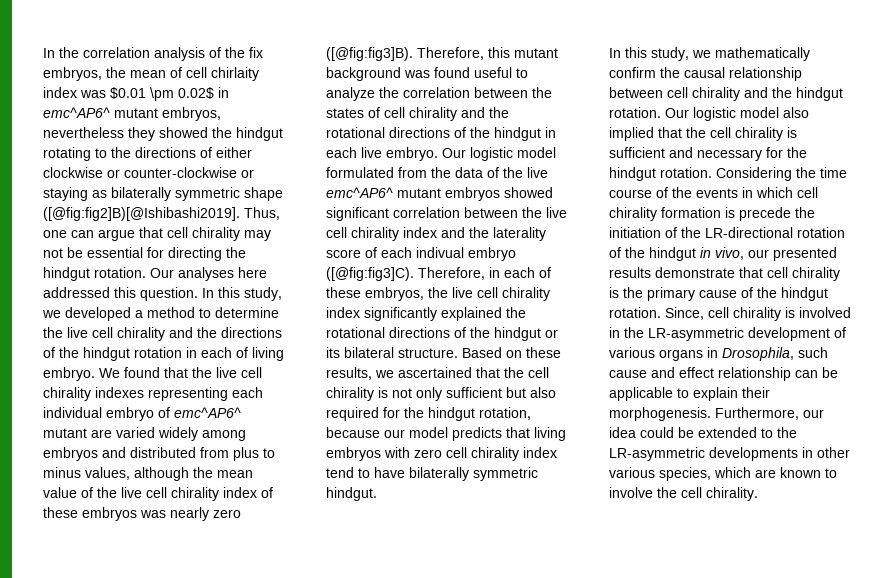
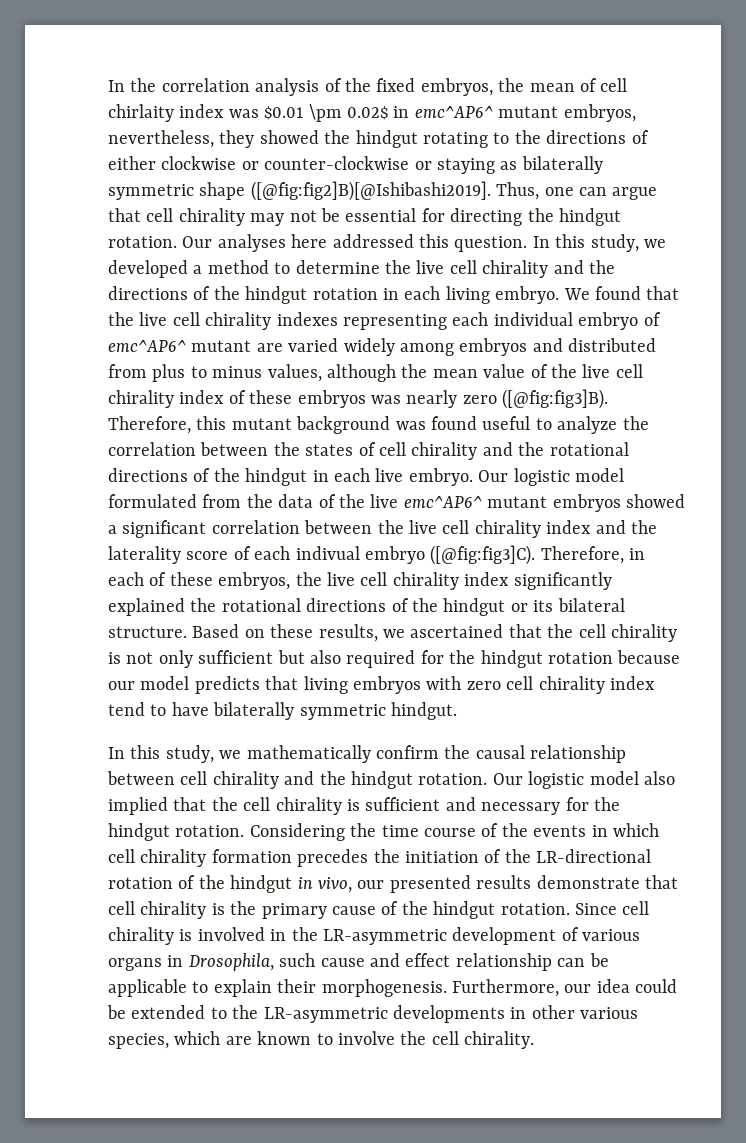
[249,47,263,58] fix -> [376,78,416,92] fixed
[43,127,124,138] nevertheless -> [108,130,214,148] nevertheless,
[236,347,248,358] of -> (441, 293) none
(553, 192) none -> [108,525,117,534] a
[479,407,531,420] rotation, -> [547,652,613,664] rotation
[725,207,791,221] is precede -> [297,849,369,867] precedes
[665,307,704,320] Since, -> [574,903,617,915] Since

